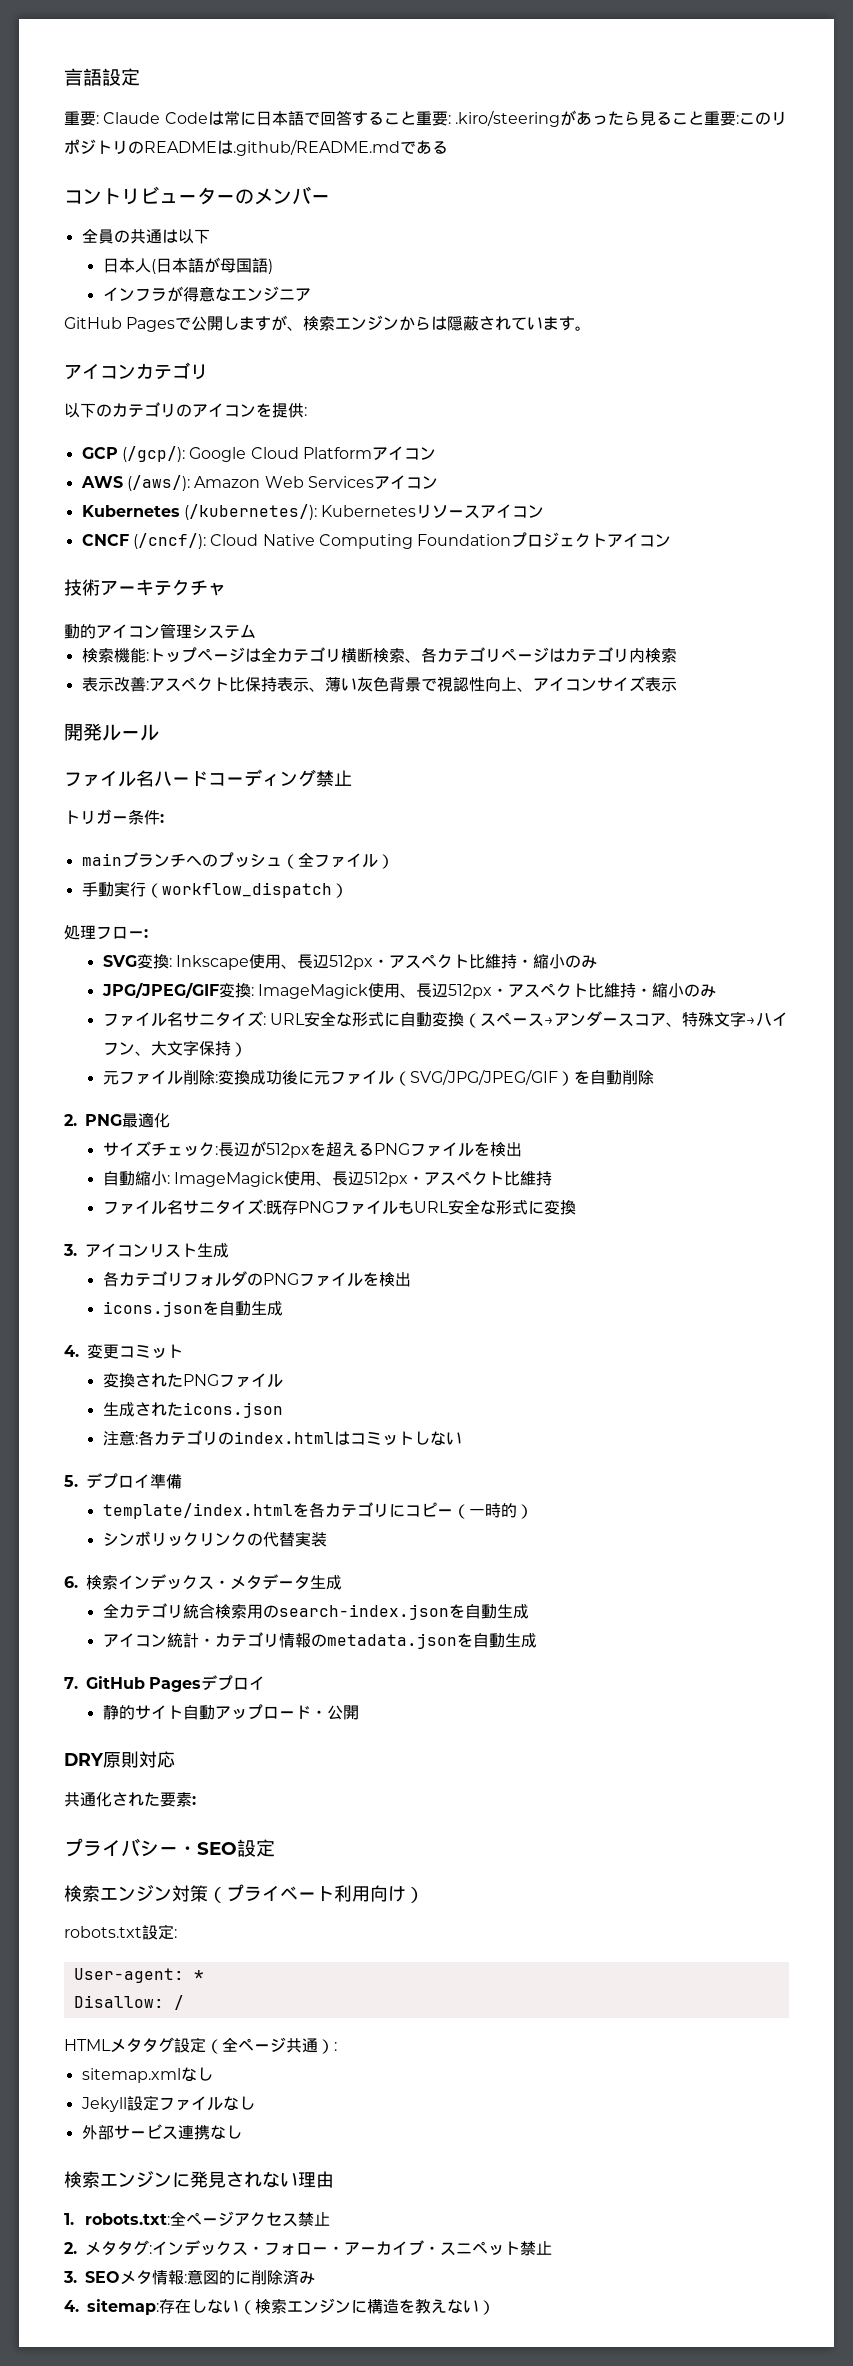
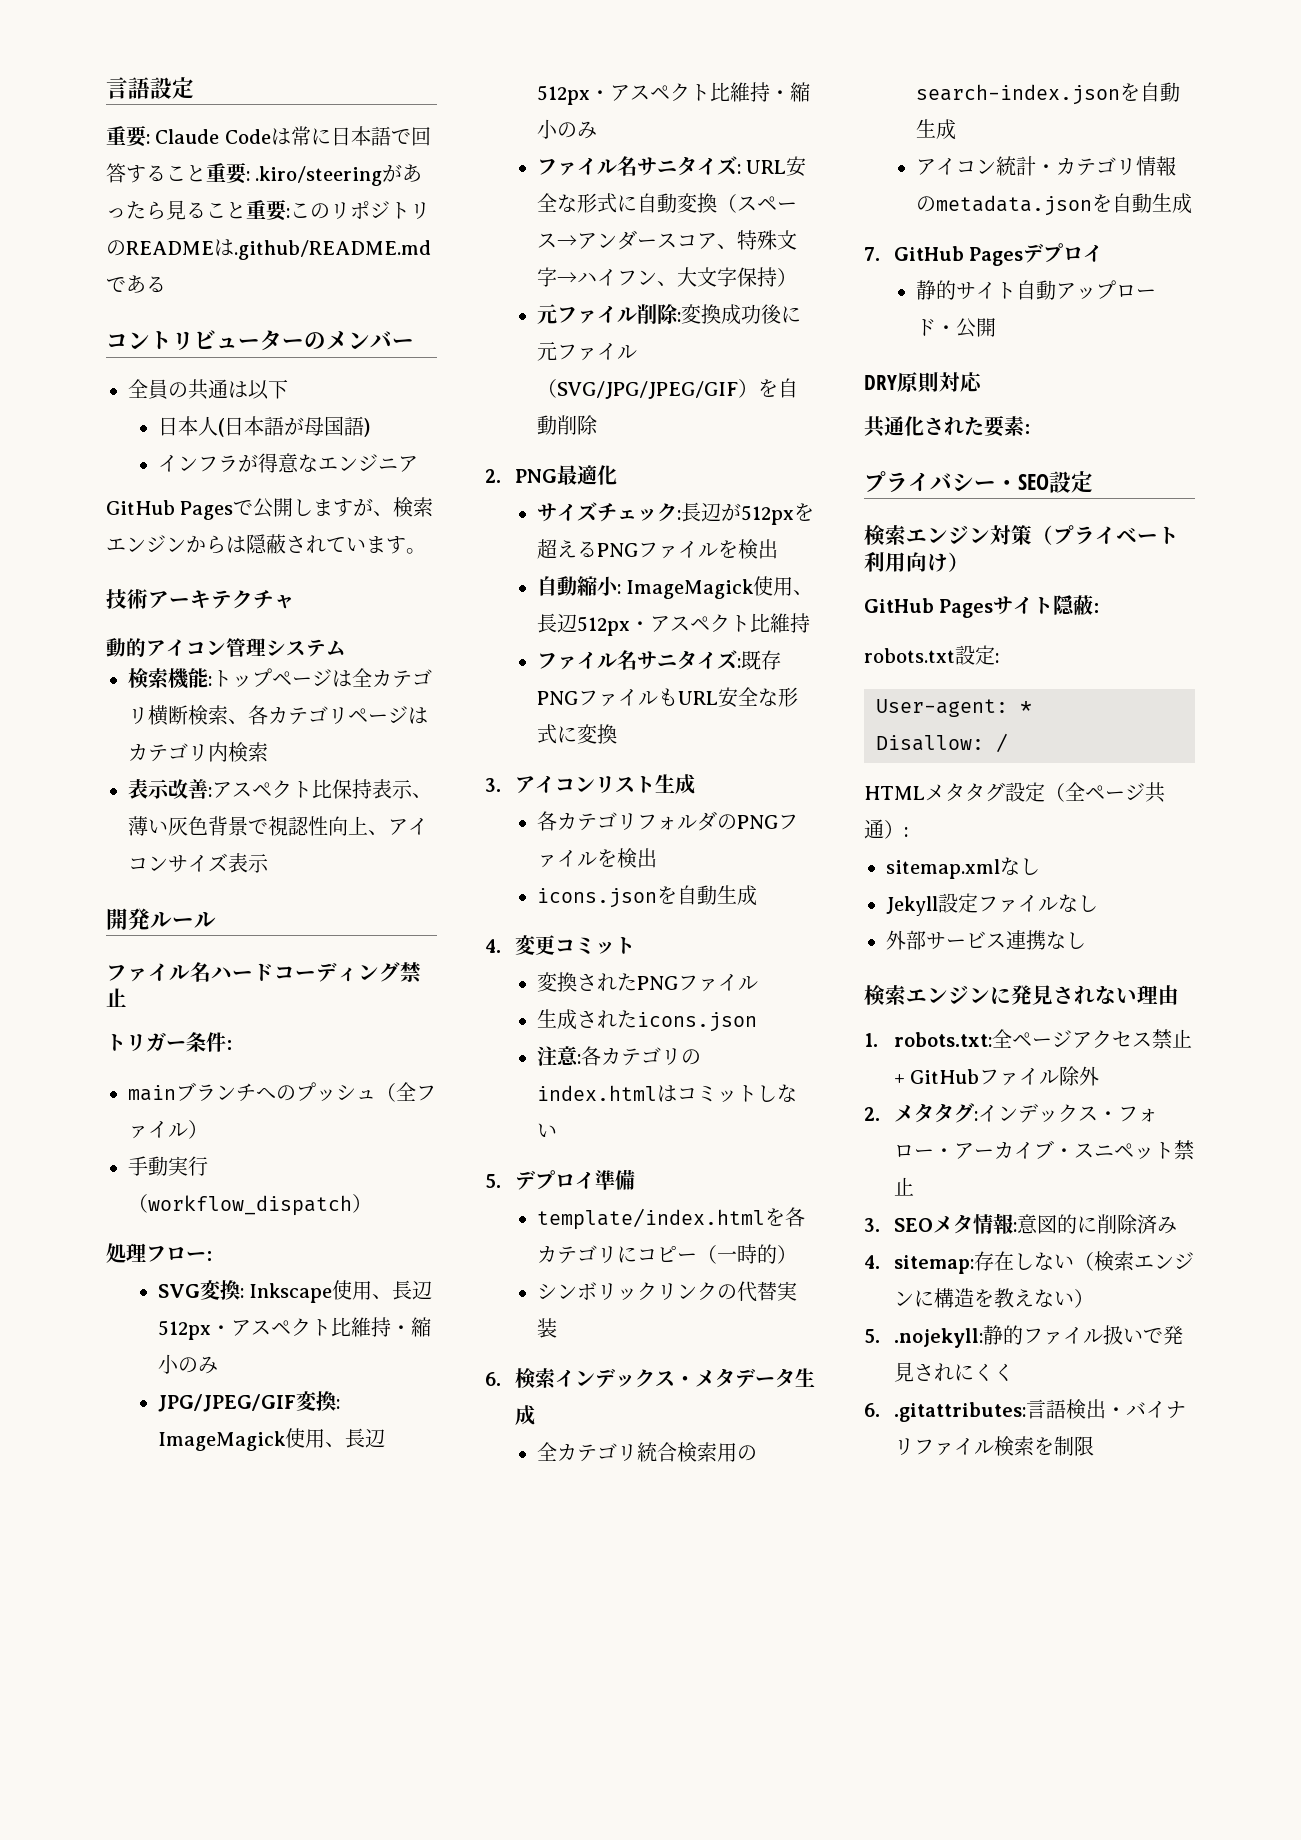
[64,362,208,380] [64,402,307,418] [81,446,436,462] [80,475,438,491] [81,504,545,520] [81,532,672,549] // アイコンカテゴリ // 以下のカテゴリのアイコンを提供: // GCP (/gcp/): Google Cloud Platformアイコン // AWS (/aws/): Amazon Web Servicesアイコン // Kubernetes (/kubernetes/): Kubernetesリソースアイコン // CNCF (/cncf/): Cloud Native Computing Foundationプロジェクトアイコン -> (426, 551) none
(424, 1895) none -> [864,595,1100,618] // GitHub Pagesサイト隠蔽:
(330, 2219) none -> [894,1066,1100,1086] + GitHubファイル除外
(495, 2307) none -> [864,1325,1184,1348] [894,1362,1015,1382] [864,1399,1187,1422] [894,1436,1095,1456] // 5. .nojekyll:静的ファイル扱いで発見されにくく // 6. .gitattributes:言語検出・バイナリファイル検索を制限

